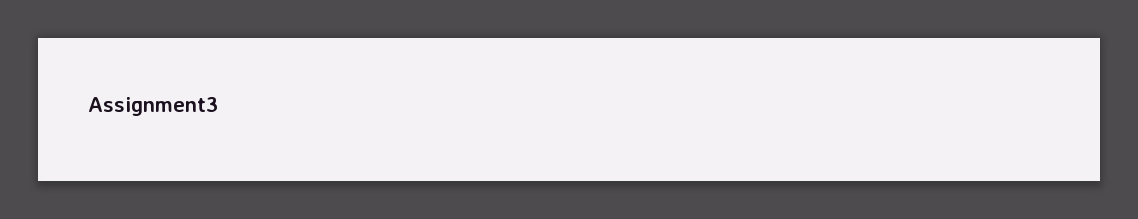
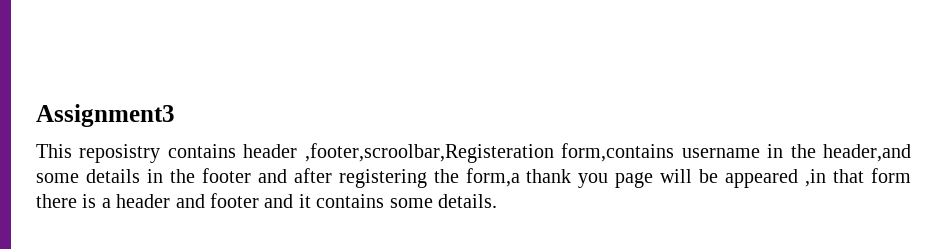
(218, 106) none -> [36,143,912,163] [36,168,912,188] [36,193,497,208] // This reposistry contains header ,footer,scroolbar,Registeration form,contains username in the header,and some details in the footer and after registering the form,a thank you page will be appeared ,in that form there is a header and footer and it contains some details.

